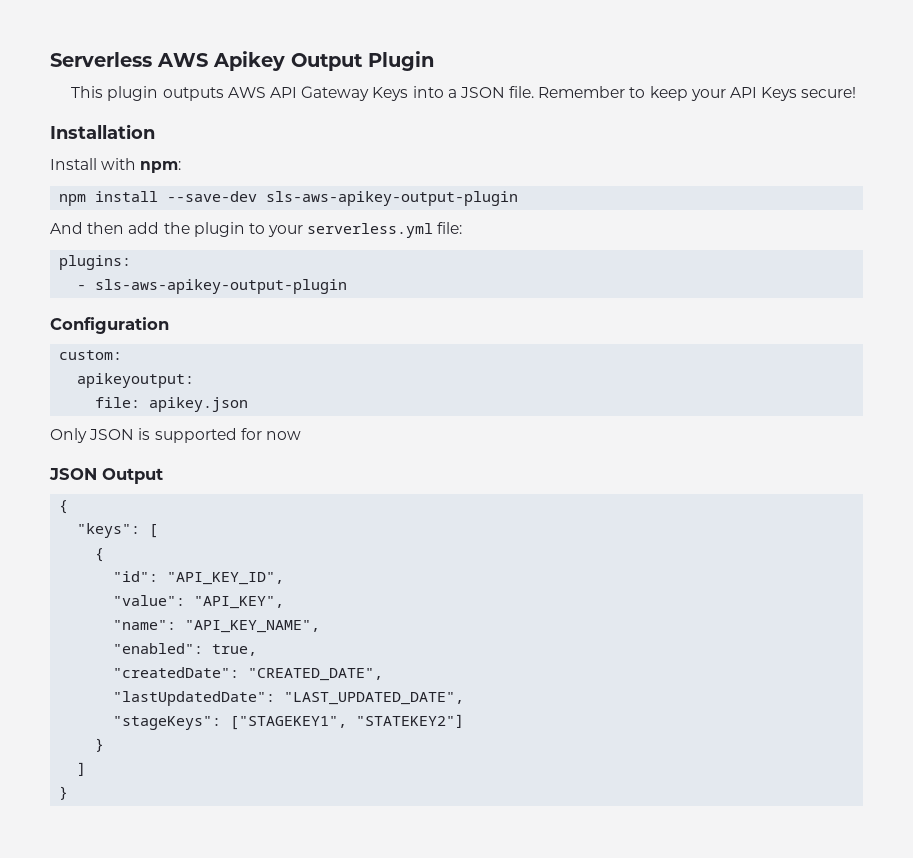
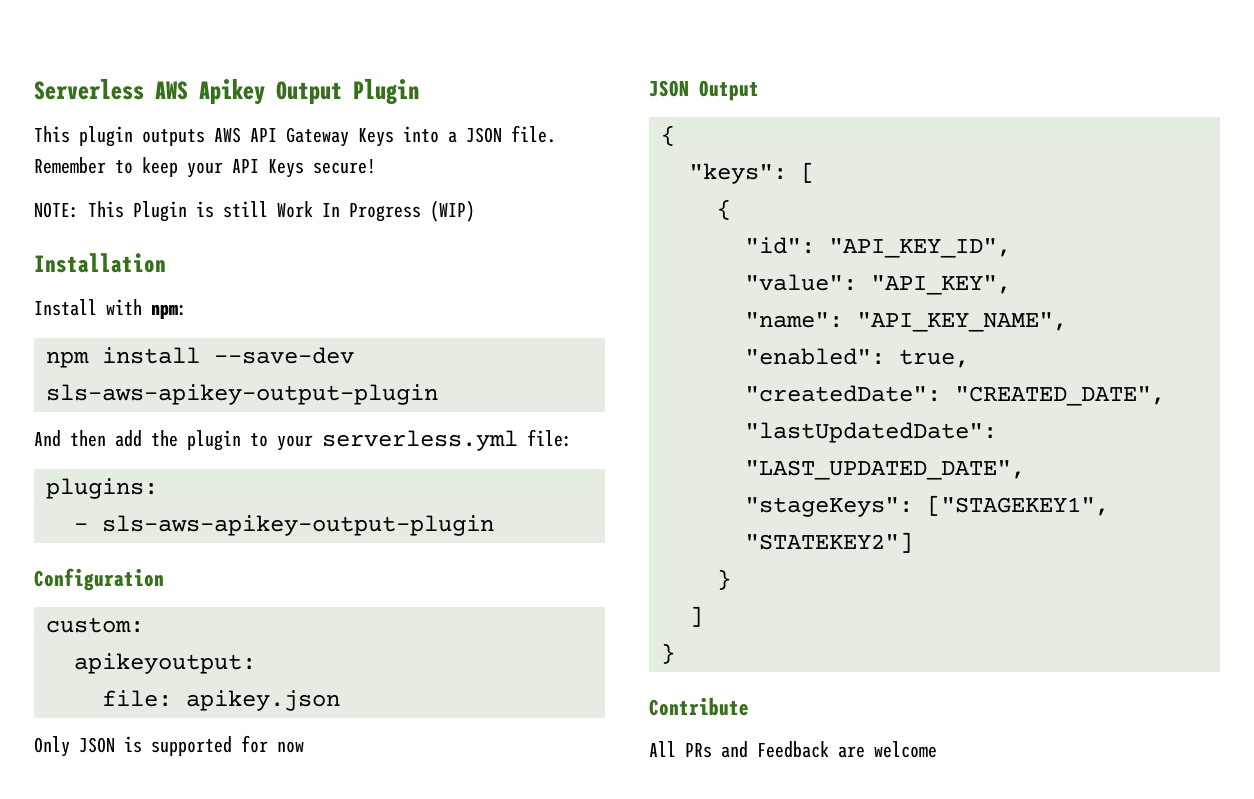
(857, 92) none -> [34,200,475,222] // NOTE: This Plugin is still Work In Progress (WIP)
(69, 793) none -> [649,697,749,716] [649,741,937,758] // Contribute // All PRs and Feedback are welcome

